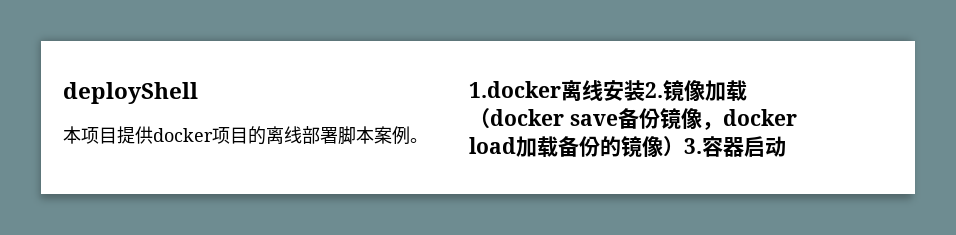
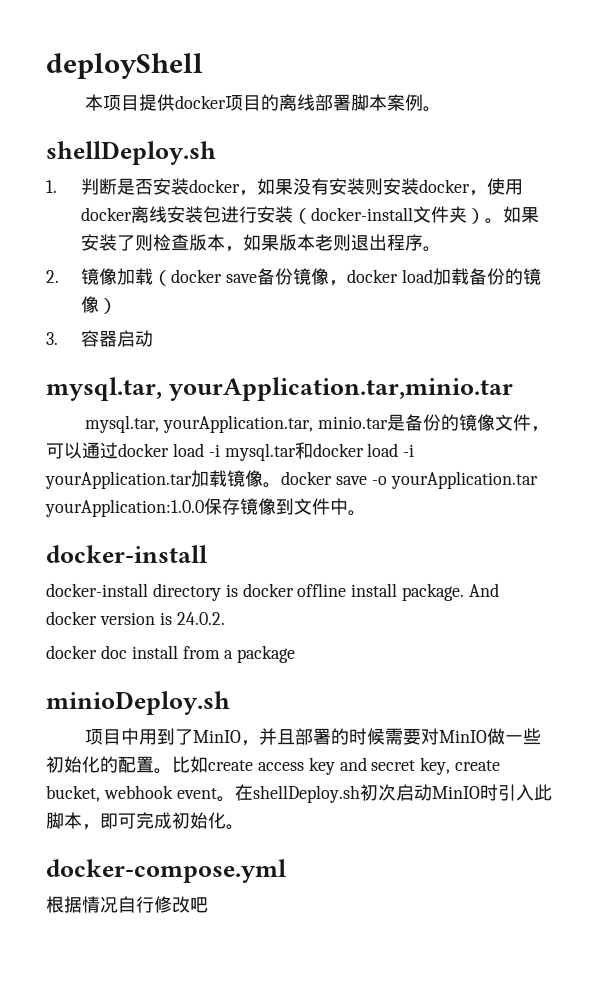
[469,80,645,101] 1.docker离线安装 -> [46,141,216,165] [46,178,523,196] [80,206,539,224] [80,234,441,252] shellDeploy.sh // 1.判断是否安装docker，如果没有安装则安装docker，使用docker离线安装包进行安装（docker-install文件夹）。如果安装了则检查版本，如果版本老则退出程序。 //
(684, 146) none -> (117, 306) //
(786, 146) none -> [46,377,513,401] [84,414,549,433] [46,442,415,461] [45,470,538,489] [45,498,366,517] [46,545,207,563] [46,583,500,601] [46,611,225,625] [46,645,296,663] [46,691,230,715] [84,728,541,746] [46,756,501,775] [46,784,552,803] [46,812,244,830] [46,859,286,883] [46,896,208,913] // mysql.tar, yourApplication.tar,minio.tar // mysql.tar, yourApplication.tar, minio.tar是备份的镜像文件，可以通过docker load -i mysql.tar和docker load -i yourApplication.tar加载镜像。docker save -o yourApplication.tar yourApplication:1.0.0保存镜像到文件中。 // docker-install // docker-install directory is docker offline install package. And docker version is 24.0.2. // docker doc install from a package // minioDeploy.sh // 项目中用到了MinIO，并且部署的时候需要对MinIO做一些初始化的配置。比如create access key and secret key, create bucket, webhook event。在shellDeploy.sh初次启动MinIO时引入此脚本，即可完成初始化。 // docker-compose.yml // 根据情况自行修改吧

